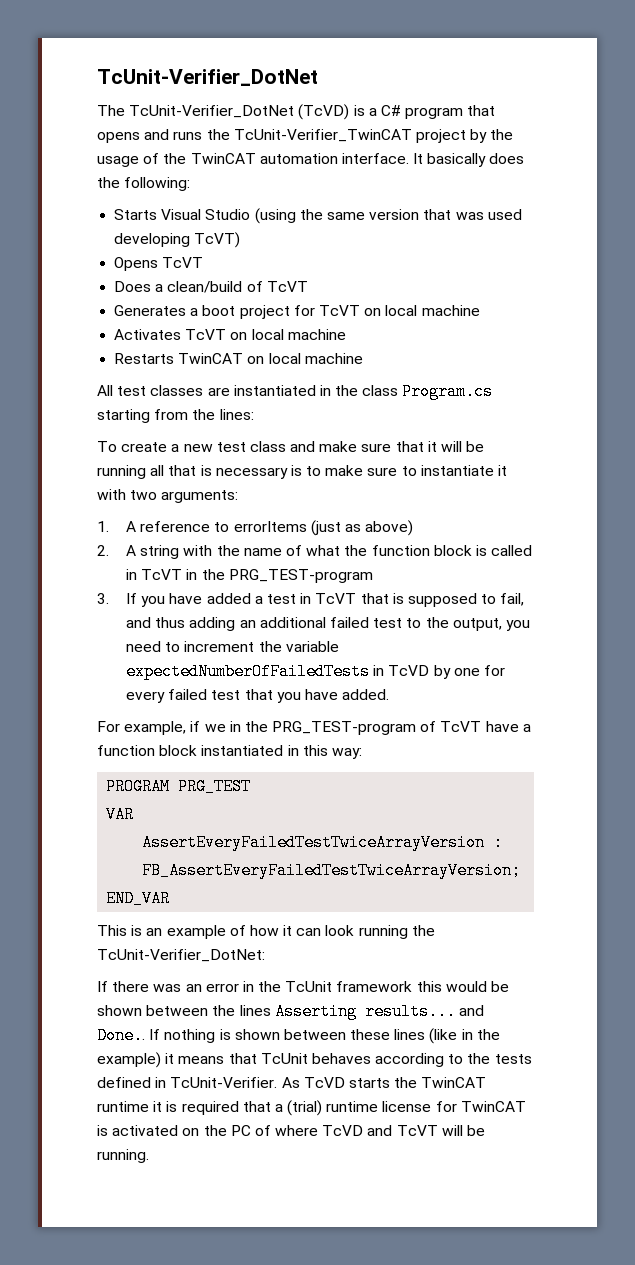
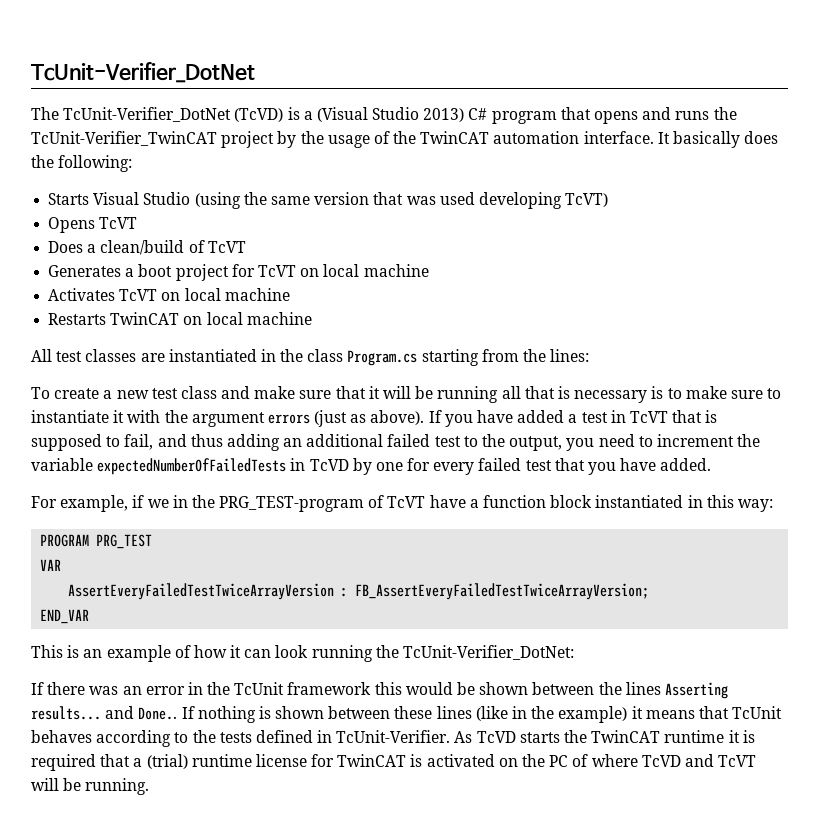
(377, 112) none -> [316,107,465,122] (Visual Studio 2013)
[130,490,239,503] [97,520,414,536] [97,545,533,559] [126,569,373,583] [97,593,109,604] two arguments: // 1. A reference to errorItems (just as above) // 2. A string with the name of what the function block is called in TcVT in the PRG_TEST-program // 3. -> [164,410,425,427] the argument errors (just as above).

